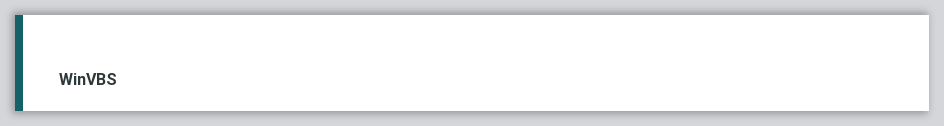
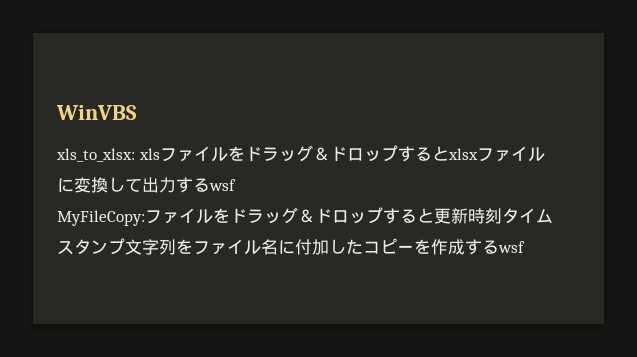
(117, 79) none -> [56,145,545,162] [57,177,236,193] [57,207,553,226] [57,238,525,255] // xls_to_xlsx: xlsファイルをドラッグ＆ドロップするとxlsxファイルに変換して出力するwsf // MyFileCopy:ファイルをドラッグ＆ドロップすると更新時刻タイムスタンプ文字列をファイル名に付加したコピーを作成するwsf

